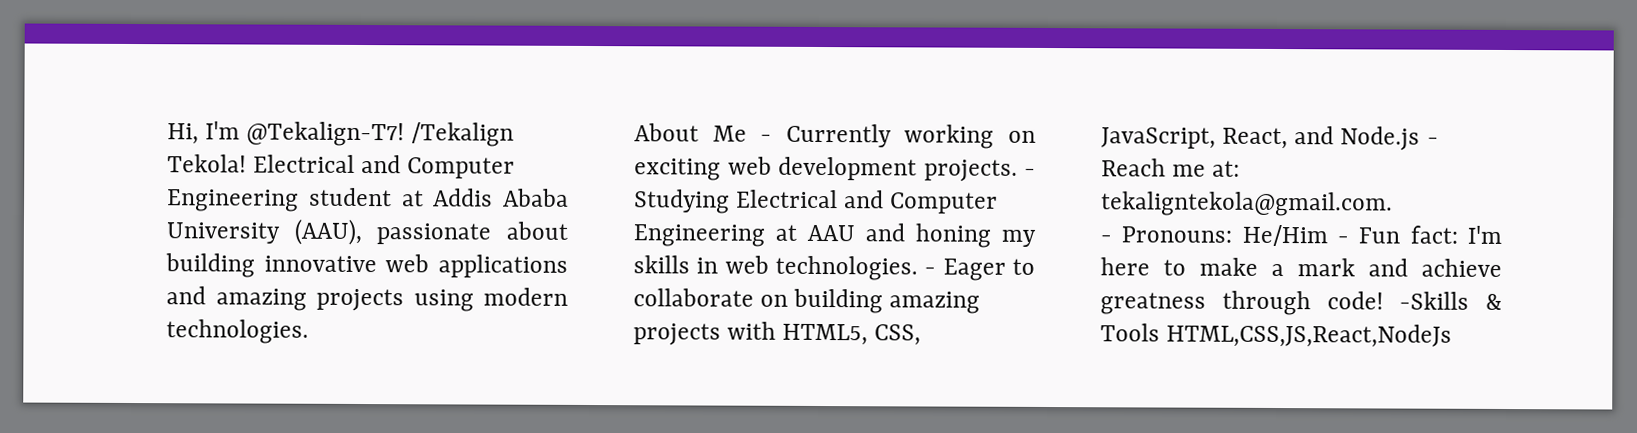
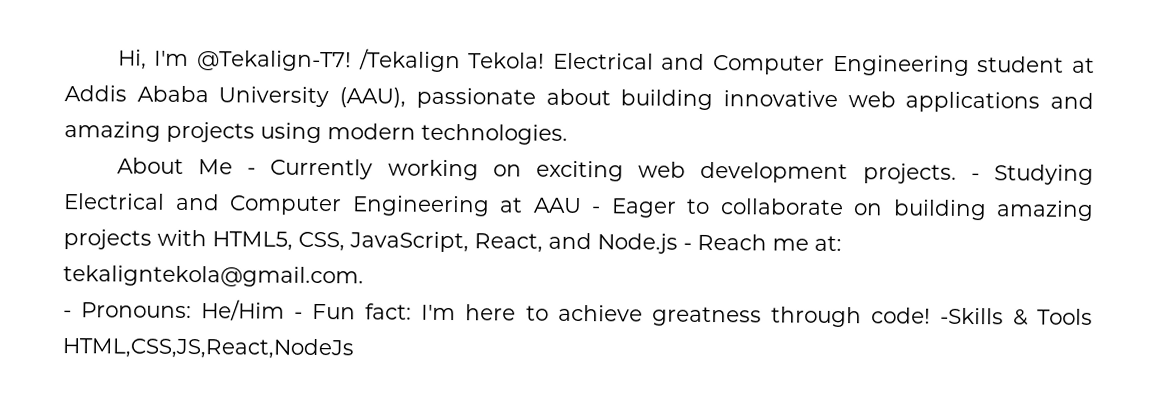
[865,223,1036,248] [633,255,918,281] and honing my skills in web technologies. -> (582, 205) none
[1199,257,1408,277] make a mark and -> (549, 313) none

